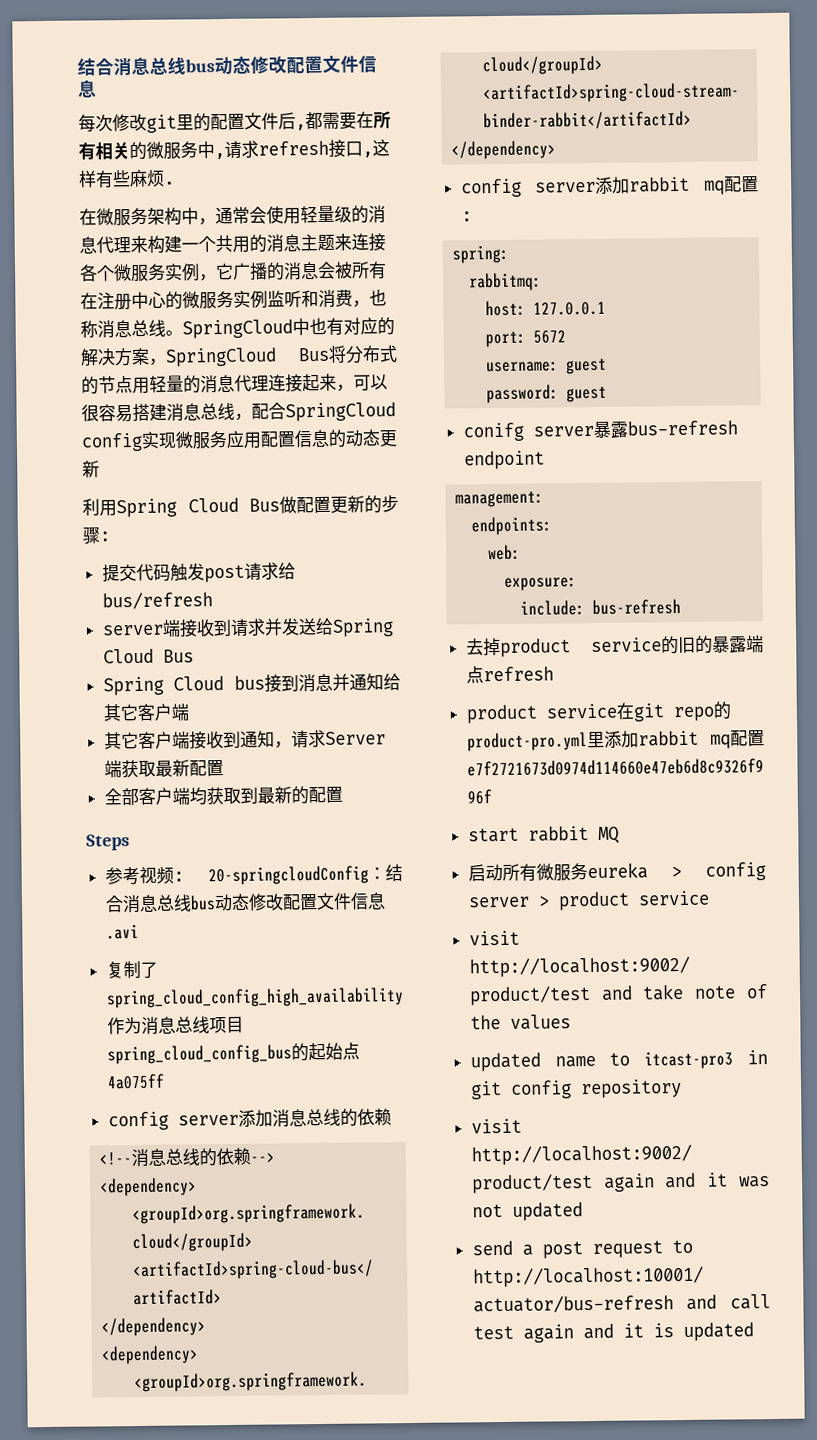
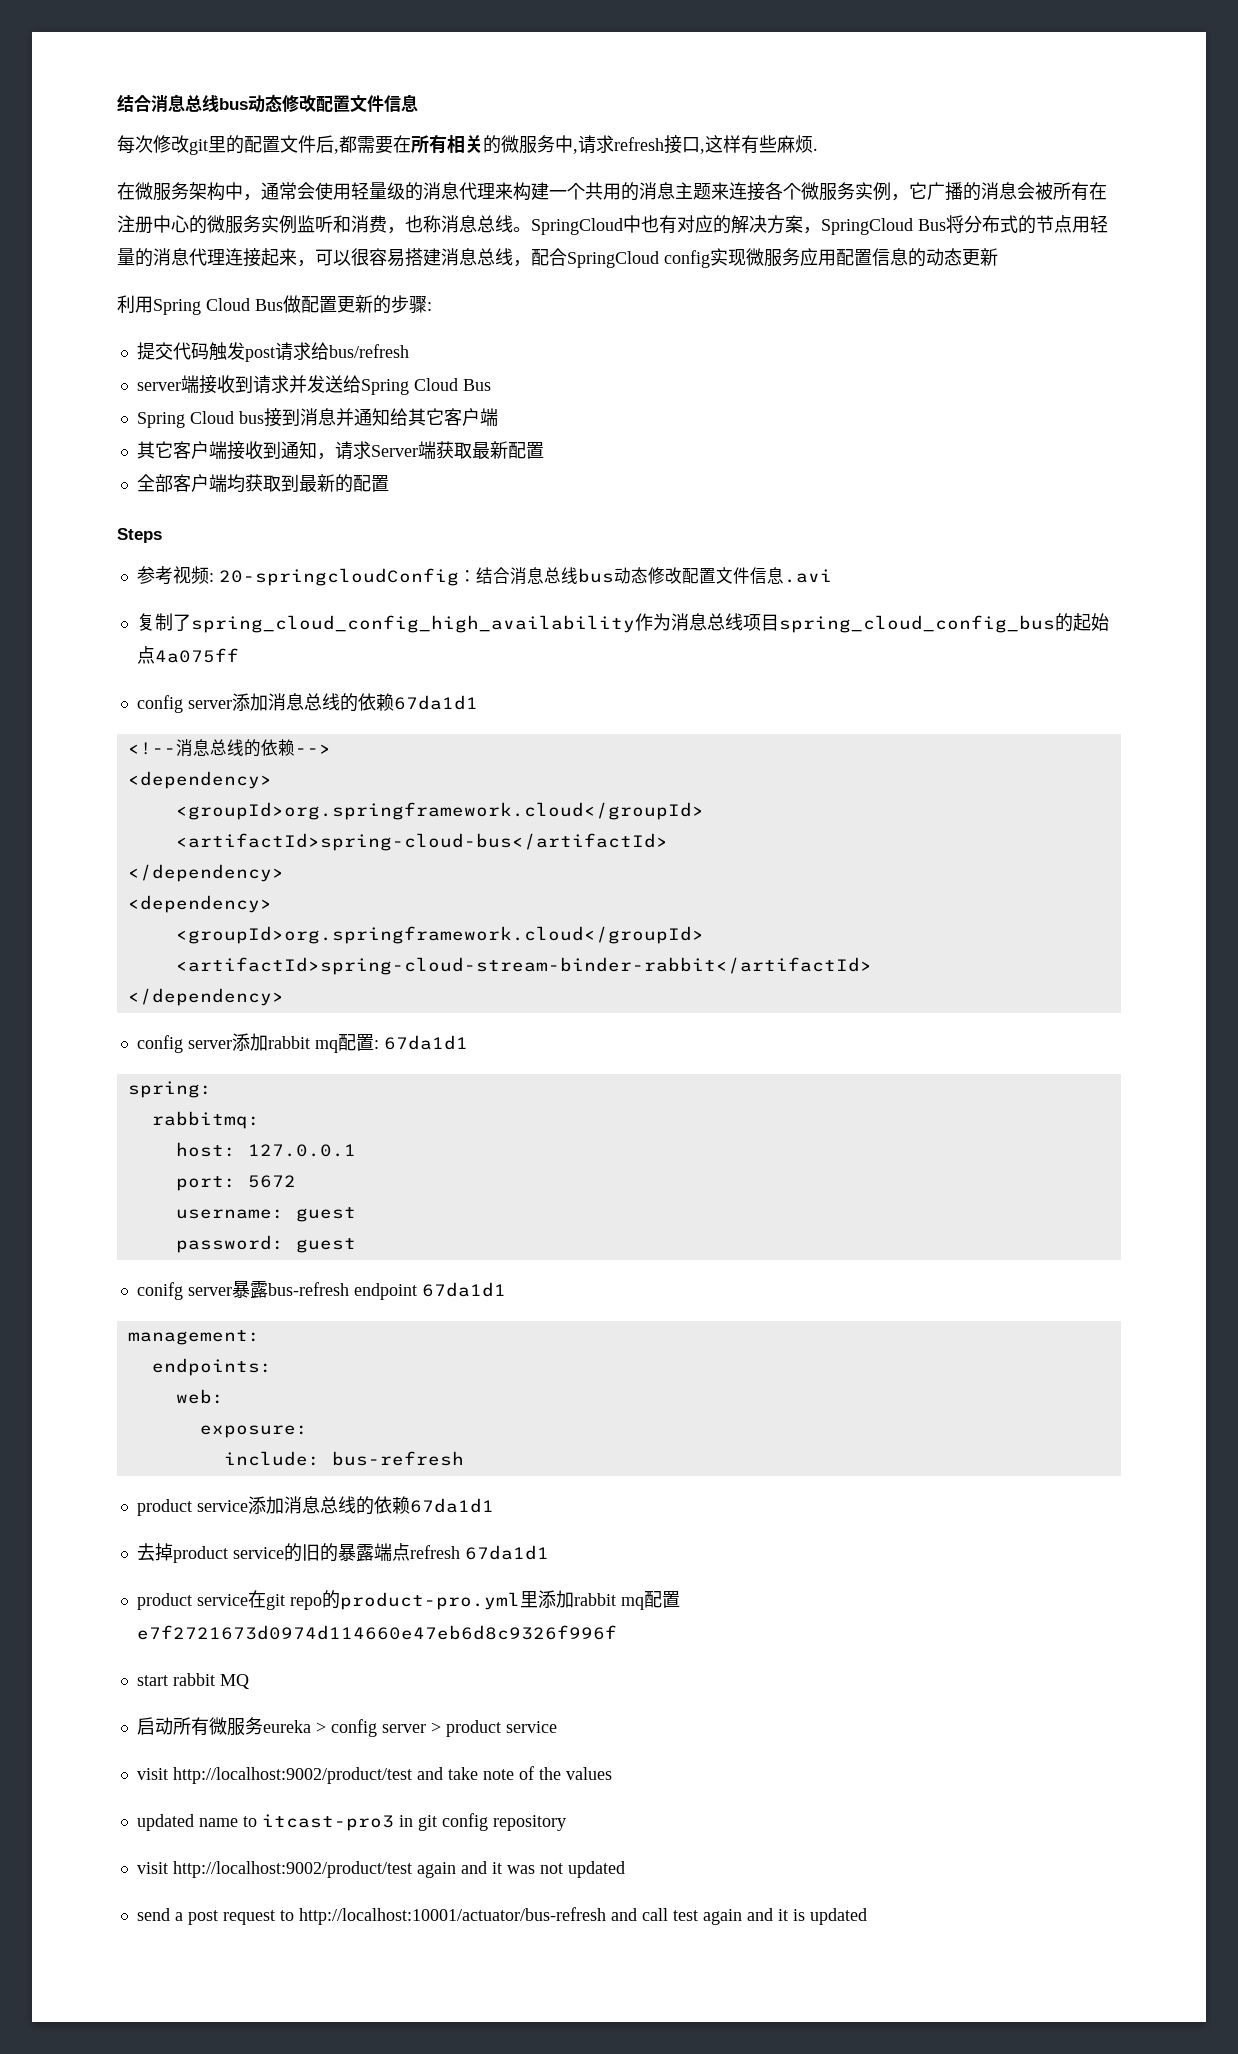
(392, 1117) none -> [393,695,478,710] 67da1d1
(472, 216) none -> [383,1035,468,1050] 67da1d1
(545, 460) none -> [421,1282,506,1297] 67da1d1
(682, 606) none -> [136,1496,494,1516] // product service添加消息总线的依赖67da1d1
(554, 674) none -> [464,1545,549,1560] 67da1d1

